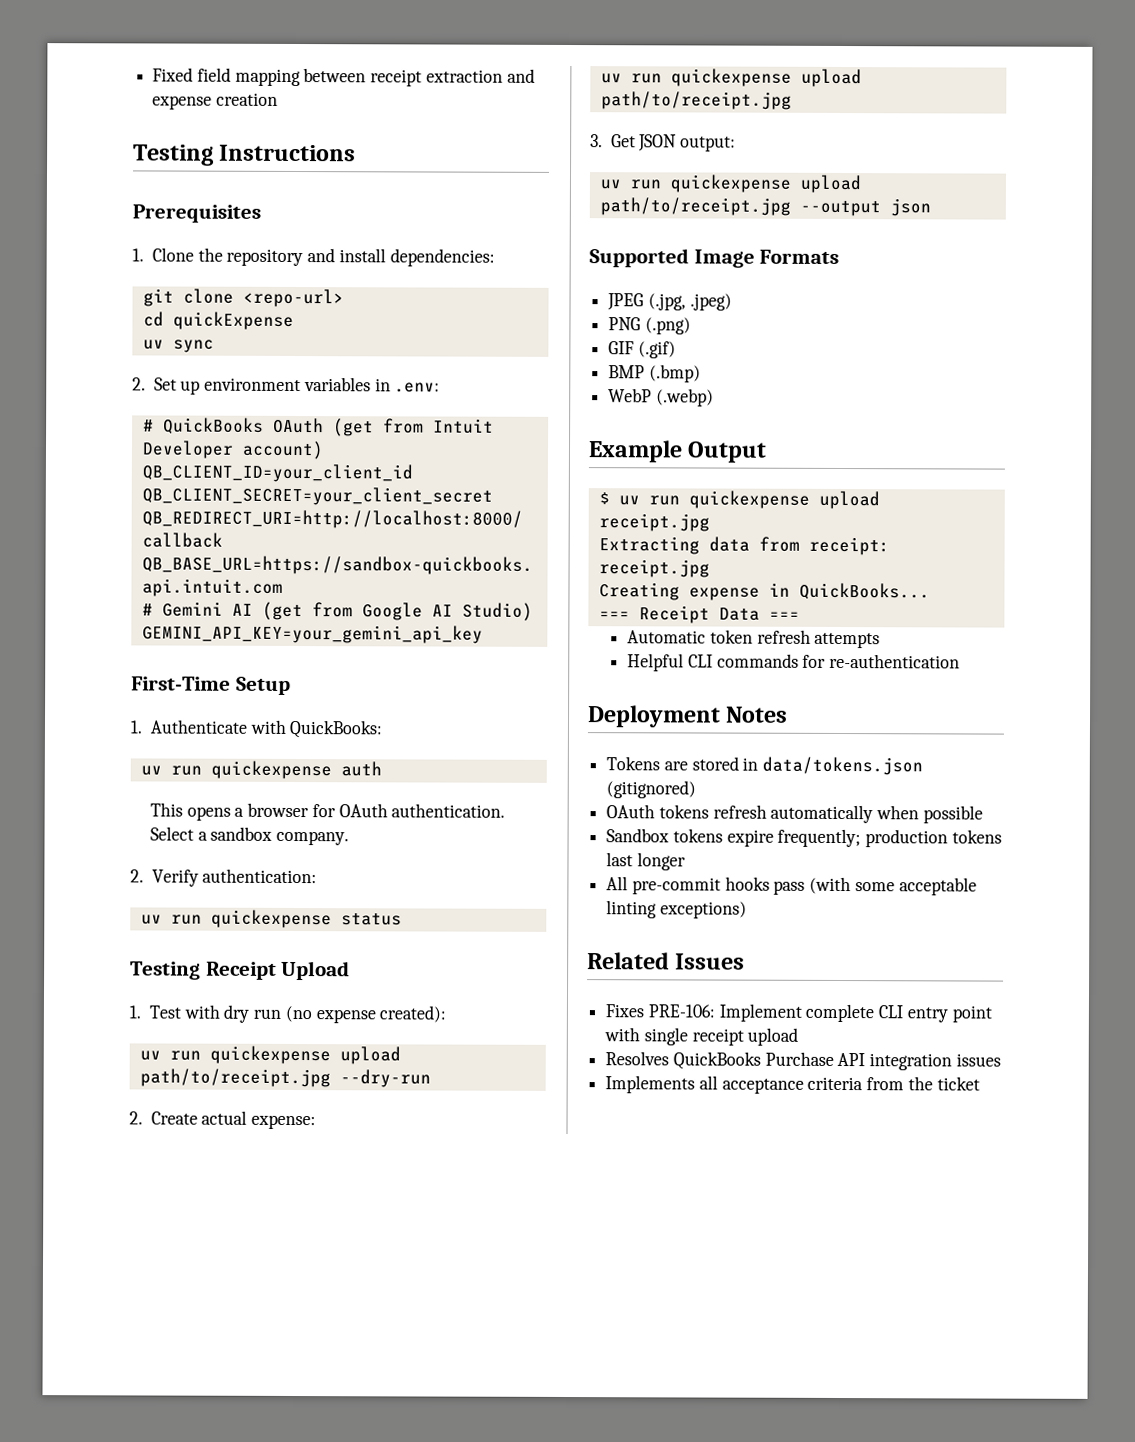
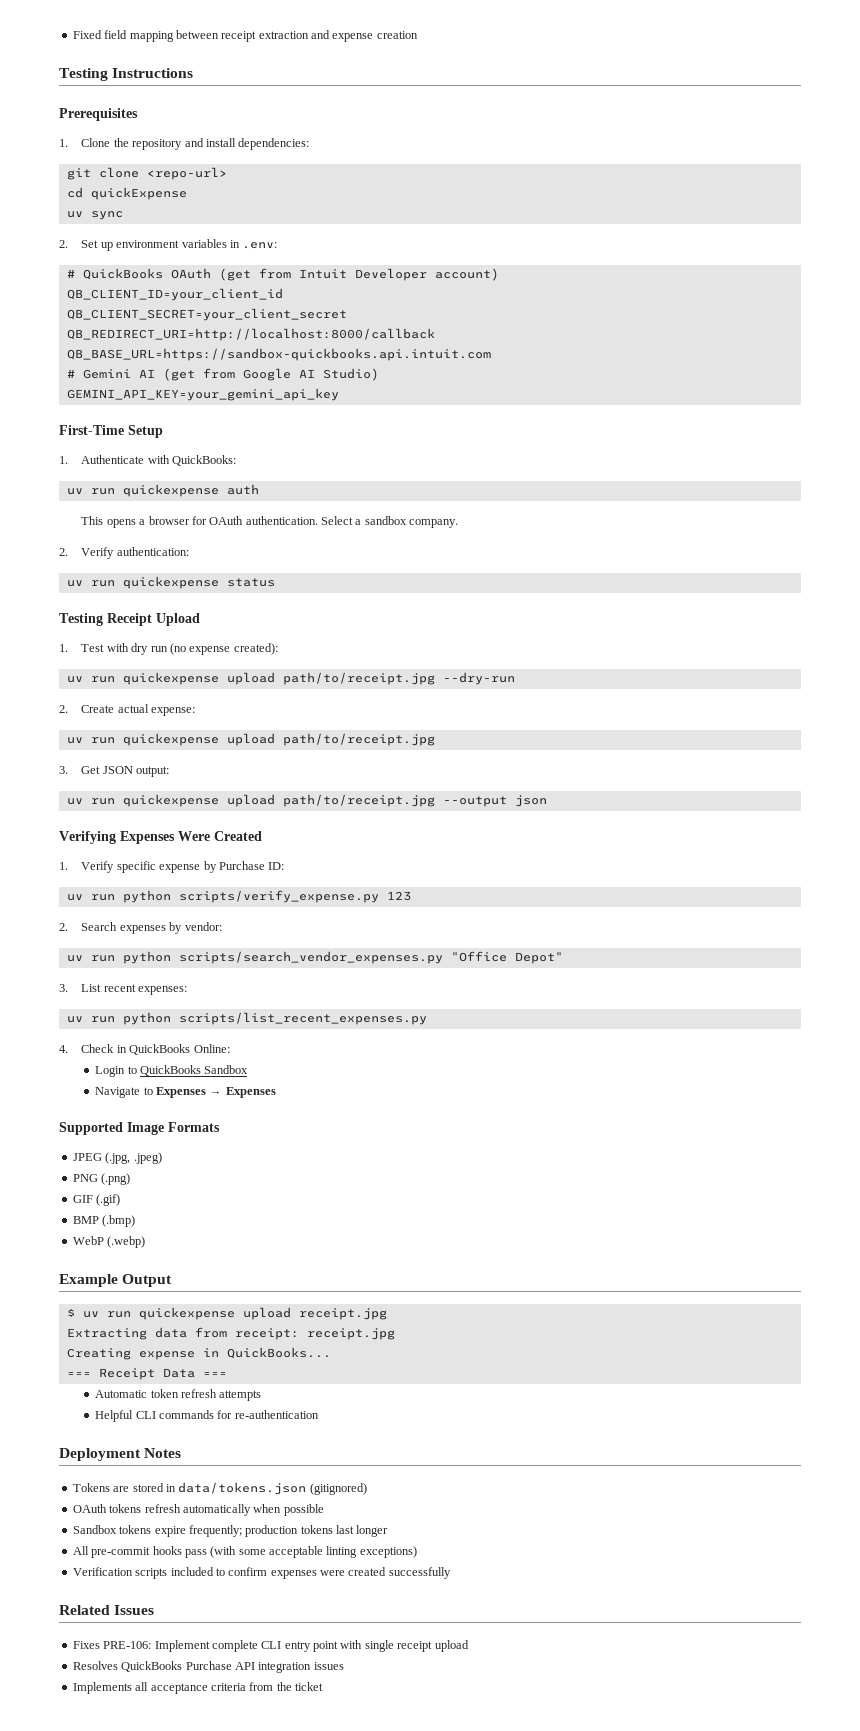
(931, 207) none -> [59,831,262,844] [59,861,285,873] [66,890,411,903] [59,922,222,934] [66,951,563,964] [59,984,188,995] [66,1012,427,1025] [59,1044,230,1055] [95,1065,249,1077] [95,1087,276,1098] // Verifying Expenses Were Created // 1. Verify specific expense by Purchase ID: // uv run python scripts/verify_expense.py 123 // 2. Search expenses by vendor: // uv run python scripts/search_vendor_expenses.py "Office Depot" // 3. List recent expenses: // uv run python scripts/list_recent_expenses.py // 4. Check in QuickBooks Online: // Login to QuickBooks Sandbox // Navigate to Expenses → Expenses
(747, 910) none -> [72,1567,451,1579] // Verification scripts included to confirm expenses were created successfully

